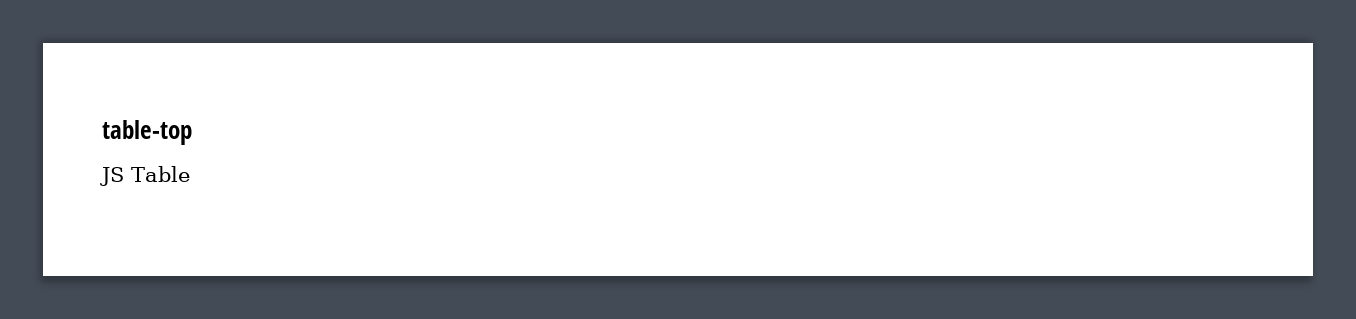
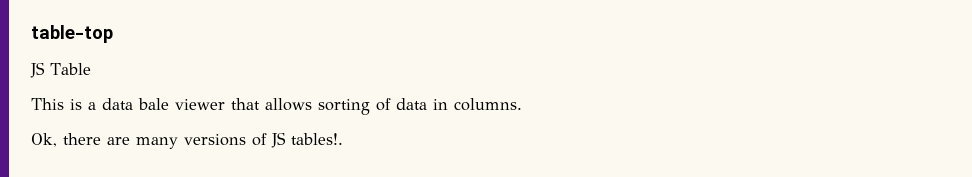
(190, 174) none -> [31,98,522,115] [31,132,343,149] // This is a data bale viewer that allows sorting of data in columns. // Ok, there are many versions of JS tables!.

